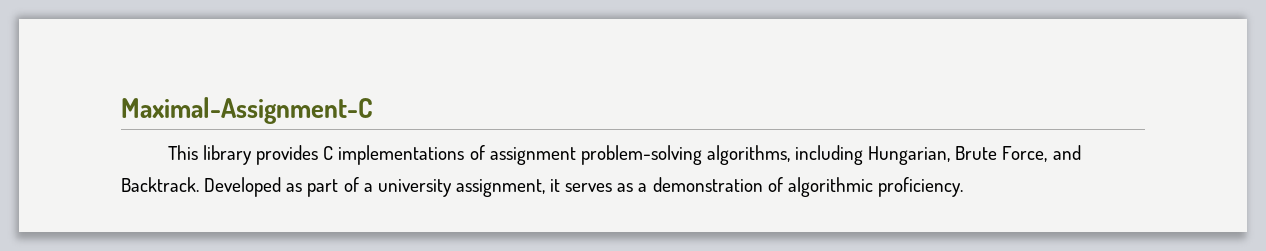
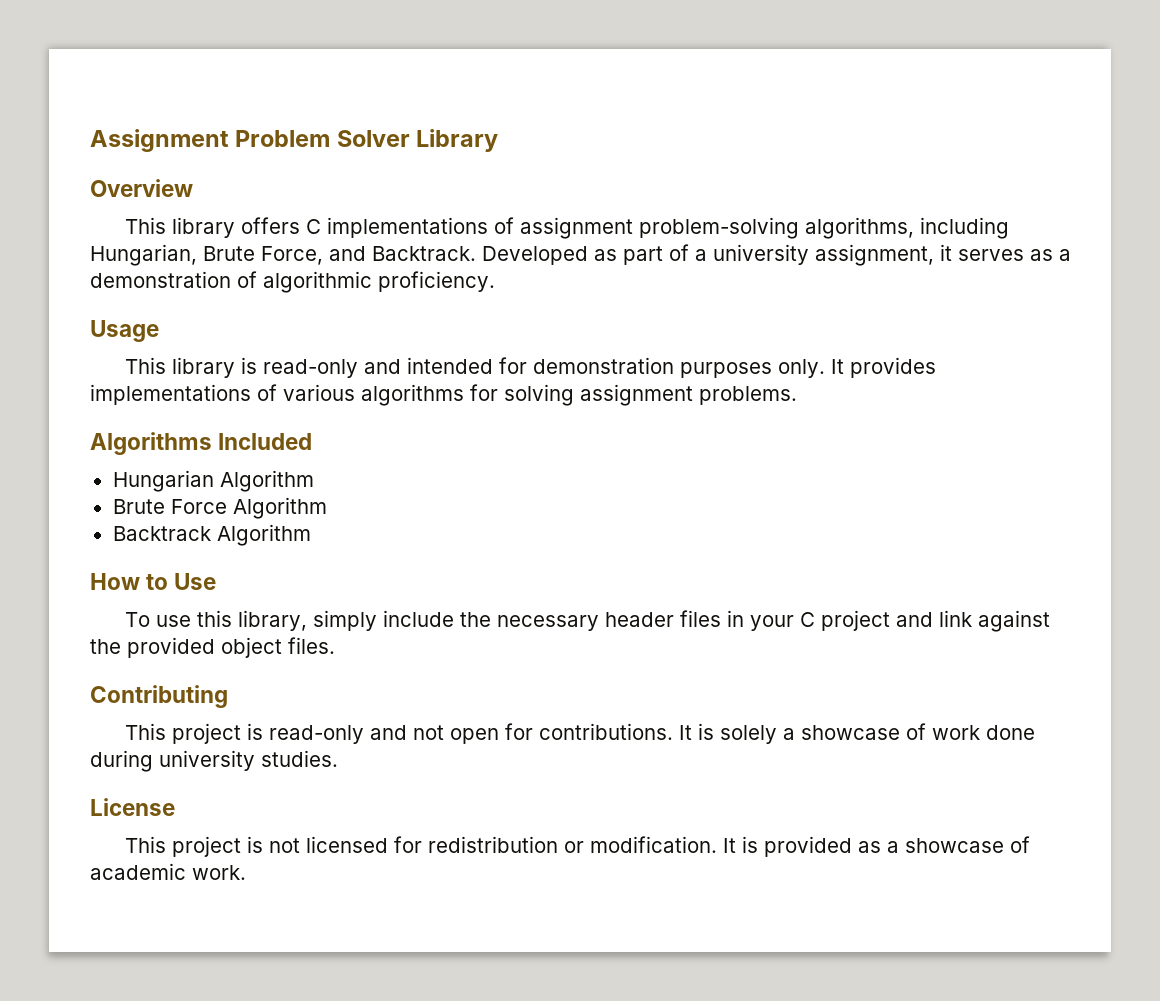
[121,97,373,124] [167,145,319,165] Maximal-Assignment-C // This library provides -> [90,129,499,152] [90,179,193,197] [124,217,300,238] Assignment Problem Solver Library // Overview // This library offers
(963, 187) none -> [90,320,159,342] [124,357,936,378] [90,384,797,406] [90,432,313,455] [112,470,314,492] [112,497,327,519] [112,524,311,546] [90,573,217,590] [124,610,1050,632] [90,637,335,658] [90,685,228,708] [124,723,1035,744] [90,750,338,772] [90,798,175,816] [124,836,1030,857] [90,863,246,880] // Usage // This library is read-only and intended for demonstration purposes only. It provides implementations of various algorithms for solving assignment problems. // Algorithms Included // Hungarian Algorithm // Brute Force Algorithm // Backtrack Algorithm // How to Use // To use this library, simply include the necessary header files in your C project and link against the provided object files. // Contributing // This project is read-only and not open for contributions. It is solely a showcase of work done during university studies. // License // This project is not licensed for redistribution or modification. It is provided as a showcase of academic work.

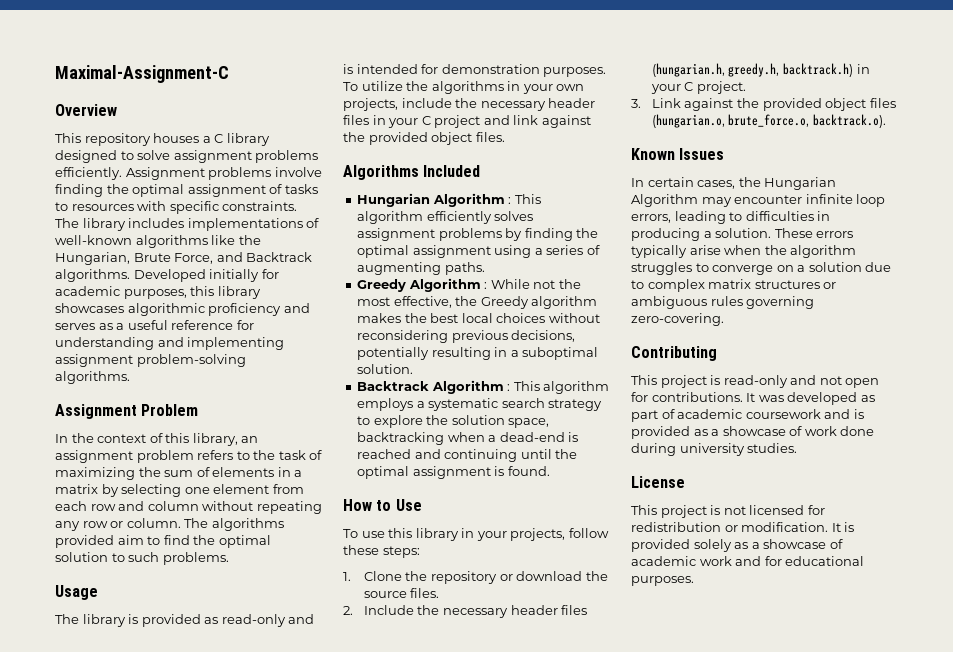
[90,129,499,152] [90,179,193,197] [124,217,1009,239] [90,244,1071,266] [90,271,495,293] Assignment Problem Solver Library // Overview // This library offers C implementations of assignment problem-solving algorithms, including Hungarian, Brute Force, and Backtrack. Developed as part of a university assignment, it serves as a demonstration of algorithmic proficiency. -> [55,65,229,83] [55,104,117,116] [55,133,270,146] [55,150,319,163] [55,167,322,180] [55,184,318,197] [55,201,298,214] [55,218,320,231] [55,235,261,248] [55,252,313,265] [55,269,279,282] [55,286,261,299] [55,303,310,316] [55,320,254,330] [55,337,285,350] [55,354,246,367] [55,371,130,384] [55,404,199,419] [55,433,259,446] [55,450,323,463] [55,467,303,480] [55,484,304,497] [55,501,322,514] [55,518,284,531] [55,535,271,548] [55,552,229,565] Maximal-Assignment-C // Overview // This repository houses a C library designed to solve assignment problems efficiently. Assignment problems involve finding the optimal assignment of tasks to resources with specific constraints. The library includes implementations of well-known algorithms like the Hungarian, Brute Force, and Backtrack algorithms. Developed initially for academic purposes, this library showcases algorithmic proficiency and serves as a useful reference for understanding and implementing assignment problem-solving algorithms. // Assignment Problem // In the context of this library, an assignment problem refers to the task of maximizing the sum of elements in a matrix by selecting one element from each row and column without repeating any row or column. The algorithms provided aim to find the optimal solution to such problems.
[124,357,166,374] This -> [55,614,79,624] The
[262,359,401,378] read-only and -> [141,614,315,627] [343,64,353,74] provided as read-only and is
[679,357,936,378] [90,384,797,406] [90,432,313,455] [112,470,314,492] [112,497,327,519] [112,524,311,546] [90,573,217,590] [124,610,377,631] purposes only. It provides implementations of various algorithms for solving assignment problems. // Algorithms Included // Hungarian Algorithm // Brute Force Algorithm // Backtrack Algorithm // How to Use // To use this library, simply -> [543,67,607,77] [343,81,585,94] [343,98,398,111] purposes. To utilize the algorithms in your own projects,
(335, 645) none -> [343,165,481,180] [357,193,541,207] [357,211,534,224] [357,228,599,241] [357,245,600,258] [357,262,485,275] [357,278,581,292] [357,296,598,309] [357,313,600,323] [357,330,576,343] [357,347,599,360] [357,364,414,374] [357,380,610,394] [357,398,603,411] [357,415,550,428] [357,432,579,445] [357,449,578,462] [357,466,550,479] [343,499,422,511] [343,528,609,541] [343,545,420,558] [343,571,608,584] [363,588,440,598] [343,605,588,618] [651,63,870,77] [650,81,746,94] [631,98,896,111] [651,114,886,128] [631,148,725,160] [631,177,837,190] [631,194,886,207] [631,211,831,224] [631,228,854,241] [631,245,857,258] [631,262,892,275] [631,279,837,292] [631,296,815,309] [631,313,724,326] // Algorithms Included // Hungarian Algorithm : This algorithm efficiently solves assignment problems by finding the optimal assignment using a series of augmenting paths. // Greedy Algorithm : While not the most effective, the Greedy algorithm makes the best local choices without reconsidering previous decisions, potentially resulting in a suboptimal solution. // Backtrack Algorithm : This algorithm employs a systematic search strategy to explore the solution space, backtracking when a dead-end is reached and continuing until the optimal assignment is found. // How to Use // To use this library in your projects, follow these steps: // 1. Clone the repository or download the source files. // 2. Include the necessary header files (hungarian.h, greedy.h, backtrack.h) in your C project. // 3. Link against the provided object files (hungarian.o, brute_force.o, backtrack.o). // Known Issues // In certain cases, the Hungarian Algorithm may encounter infinite loop errors, leading to difficulties in producing a solution. These errors typically arise when the algorithm struggles to converge on a solution due to complex matrix structures or ambiguous rules governing zero-covering.
[697,723,777,744] is solely -> [758,392,875,405] [631,409,864,422] [631,426,708,439] was developed as part of academic coursework and is provided as
(852, 846) none -> [693,539,732,552] solely
[192,865,246,880] work. -> [699,556,865,566] [631,576,694,586] work and for educational purposes.

